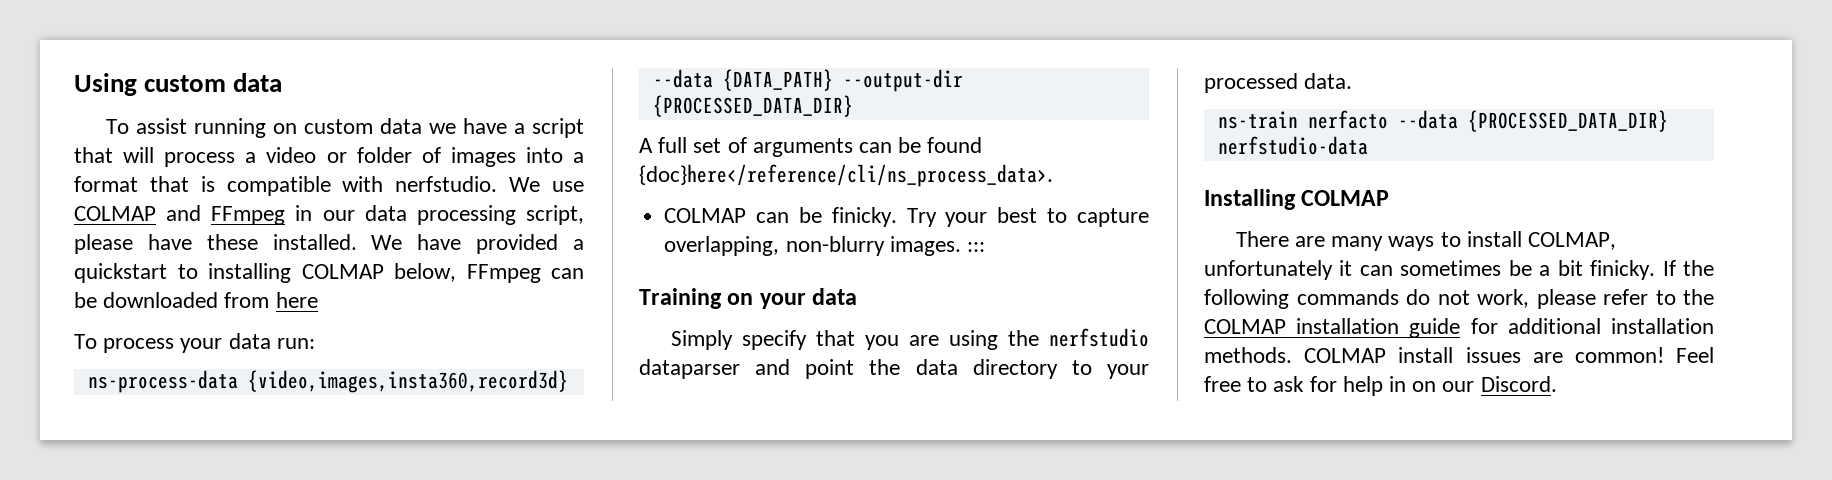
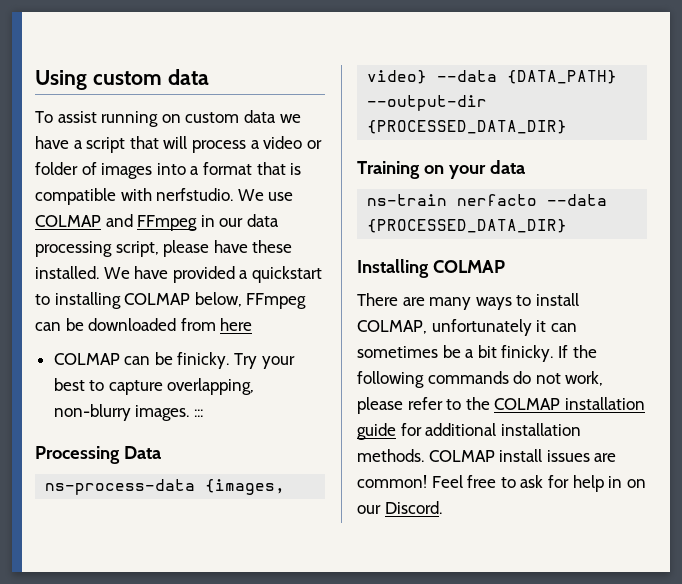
[74,333,315,353] [87,370,568,393] [652,69,963,92] [652,95,853,117] [639,137,983,157] [639,164,1053,187] // To process your data run: // ns-process-data {video,images,insta360,record3d} --data {DATA_PATH} --output-dir {PROCESSED_DATA_DIR} // A full set of arguments can be found {doc}here</reference/cli/ns_process_data>. -> (253, 324) none
[639,288,858,309] [670,328,1149,350] [639,359,1149,379] [1204,73,1353,93] Training on your data // Simply specify that you are using the nerfstudio dataparser and point the data directory to your processed data. -> [35,446,161,464] [45,479,286,495] [367,70,618,84] [367,95,488,111] [367,120,568,134] [357,160,525,179] Processing Data // ns-process-data {images, video} --data {DATA_PATH} --output-dir {PROCESSED_DATA_DIR} // Training on your data
[1217,136,1368,155] nerfstudio-data -> (568, 226) none

